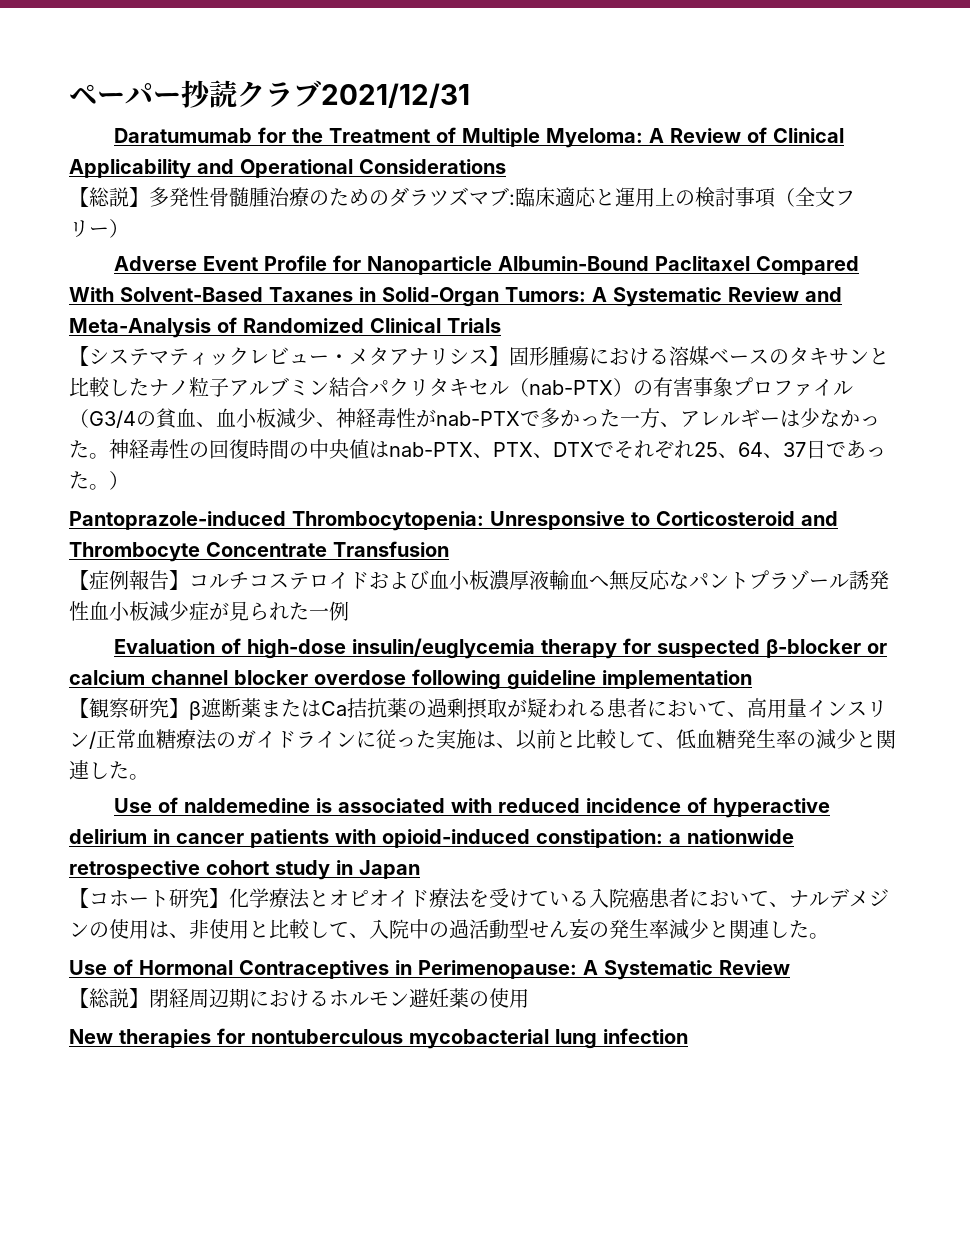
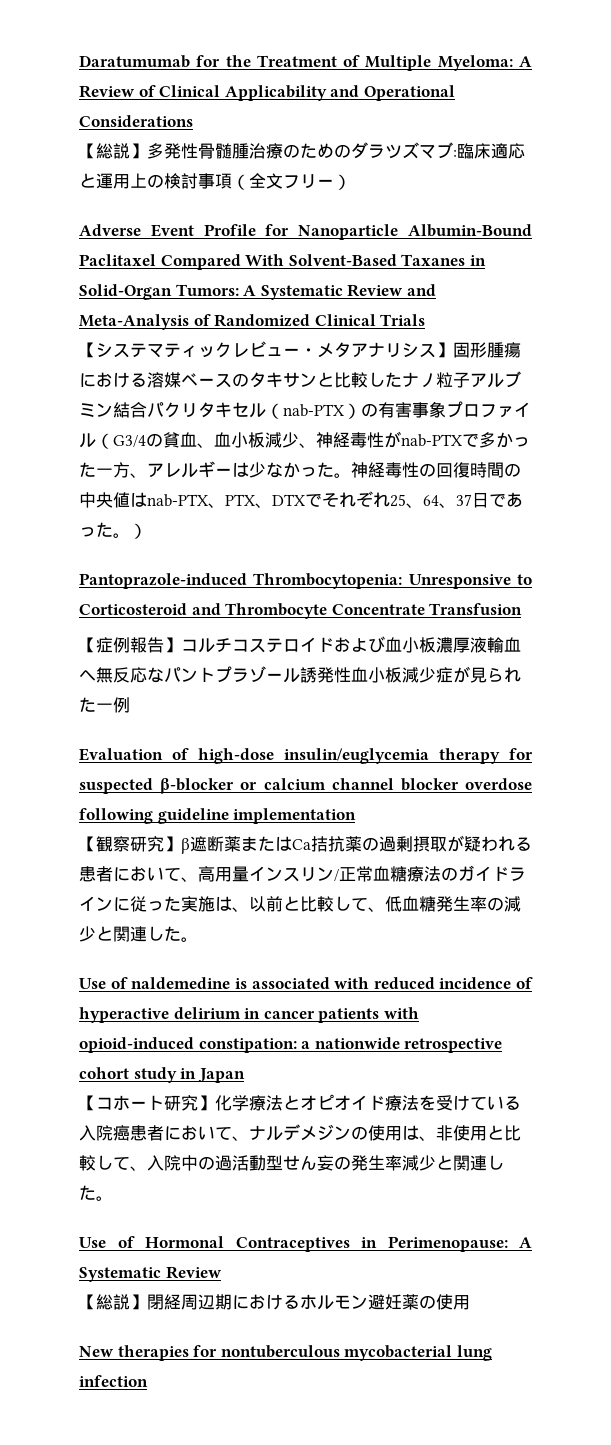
[69,80,470,108] ペーパー抄読クラブ2021/12/31 // -> (79, 61) none

